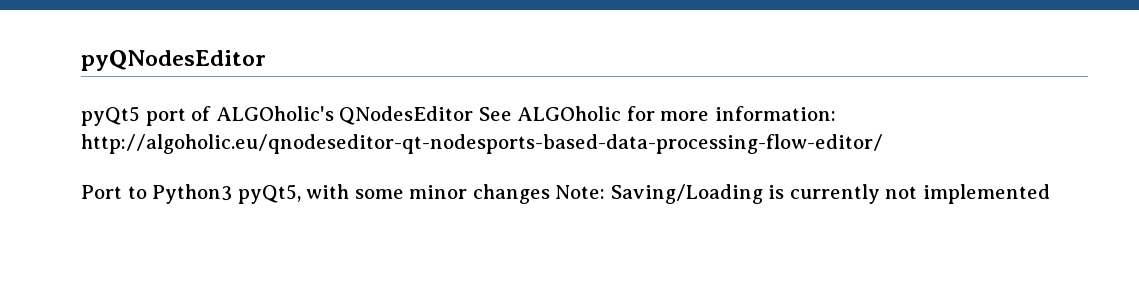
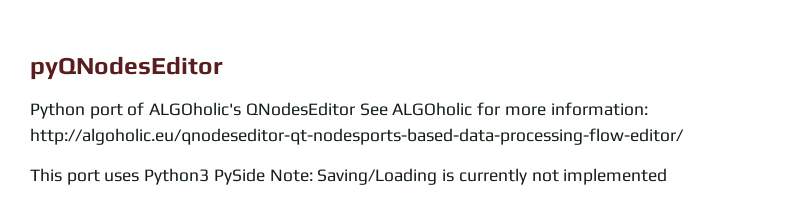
[81,106,140,126] pyQt5 -> [30,102,85,119] Python
[81,184,550,204] Port to Python3 pyQt5, with some minor changes -> [30,168,265,185] This port uses Python3 PySide

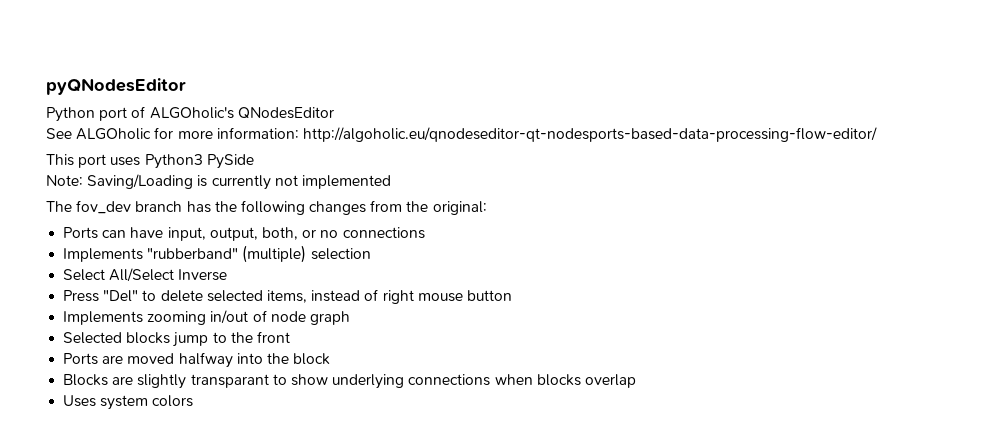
(355, 109) none -> (334, 113) //
(265, 176) none -> (254, 161) //
(668, 176) none -> [46,200,487,215] [63,227,425,241] [63,245,371,263] [63,268,228,282] [63,289,512,304] [63,310,350,325] [63,331,290,347] [63,352,331,368] [63,374,636,389] [63,395,194,410] // The fov_dev branch has the following changes from the original: // Ports can have input, output, both, or no connections // Implements "rubberband" (multiple) selection // Select All/Select Inverse // Press "Del" to delete selected items, instead of right mouse button // Implements zooming in/out of node graph // Selected blocks jump to the front // Ports are moved halfway into the block // Blocks are slightly transparant to show underlying connections when blocks overlap // Uses system colors

